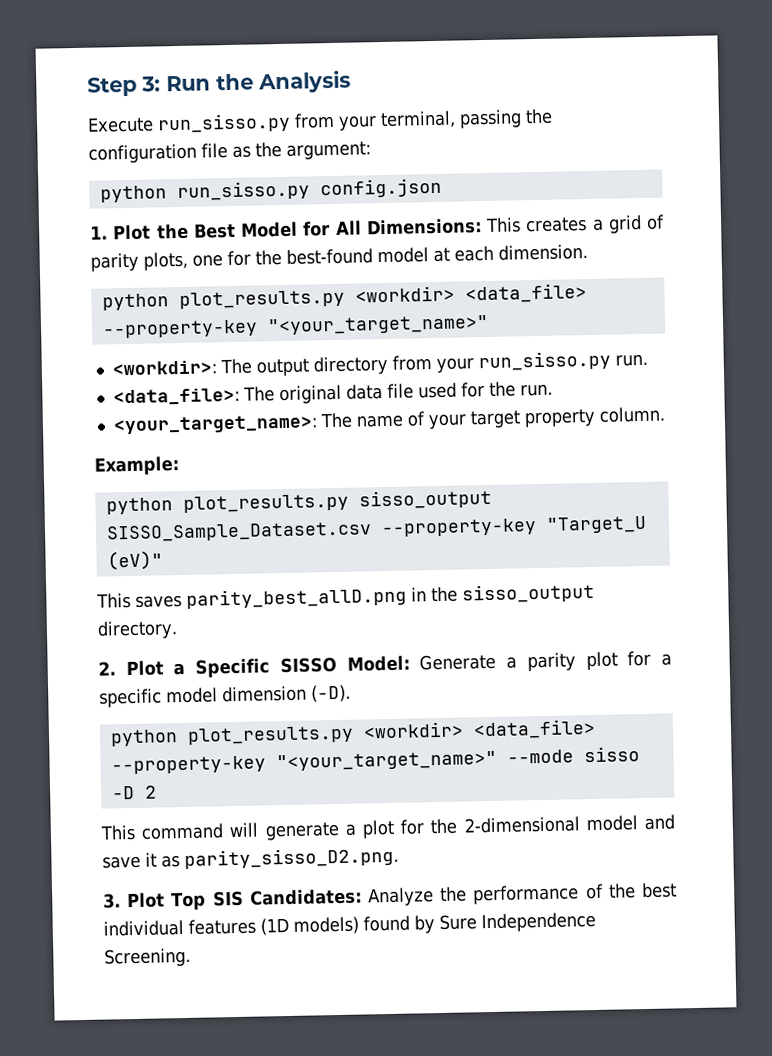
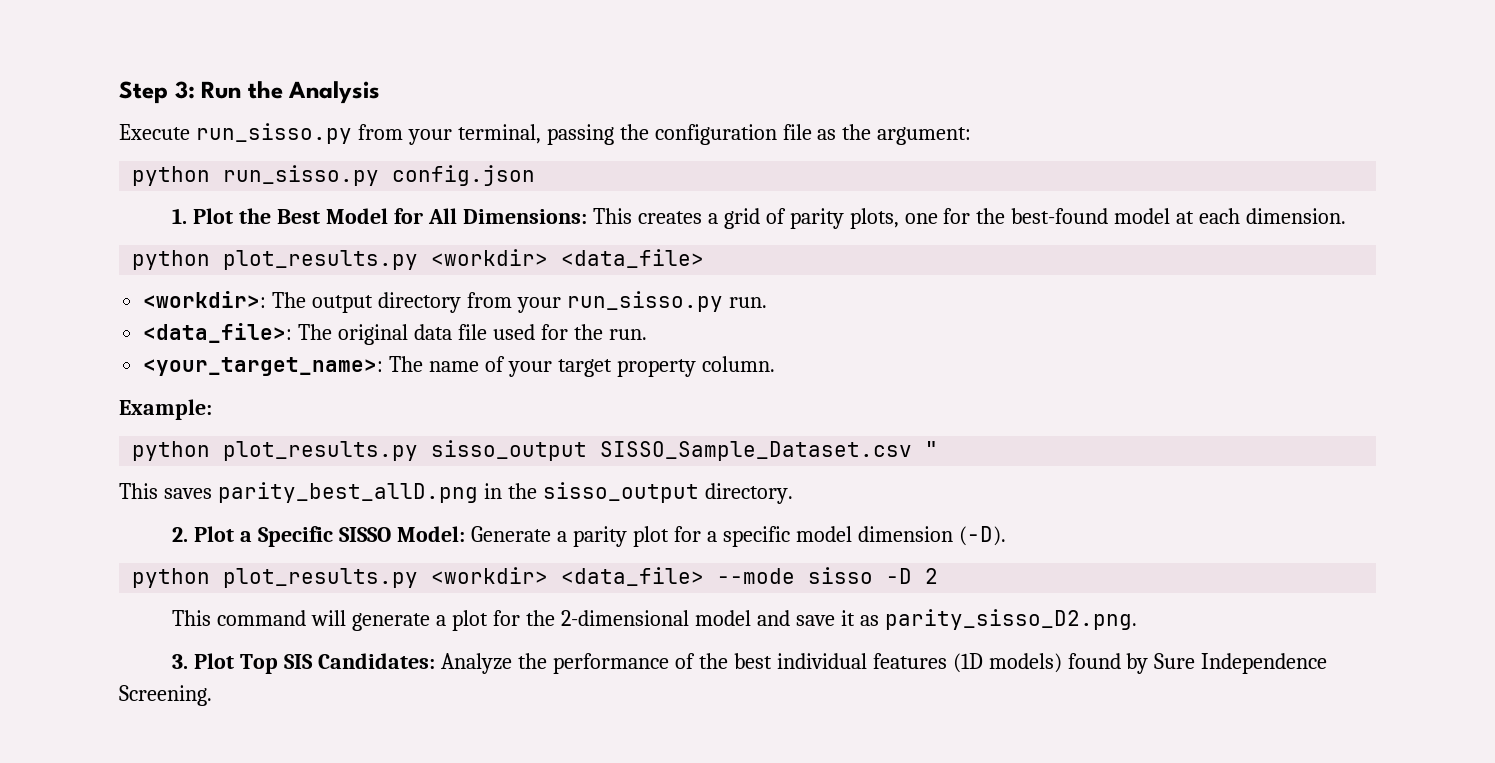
[101,314,489,339] --property-key "<your_target_name>" -> (705, 258) none
[380,515,647,538] [106,550,163,571] --property-key "Target_U (eV)" -> [925,441,939,457] "
[110,750,497,775] --property-key "<your_target_name>" -> (705, 576) none

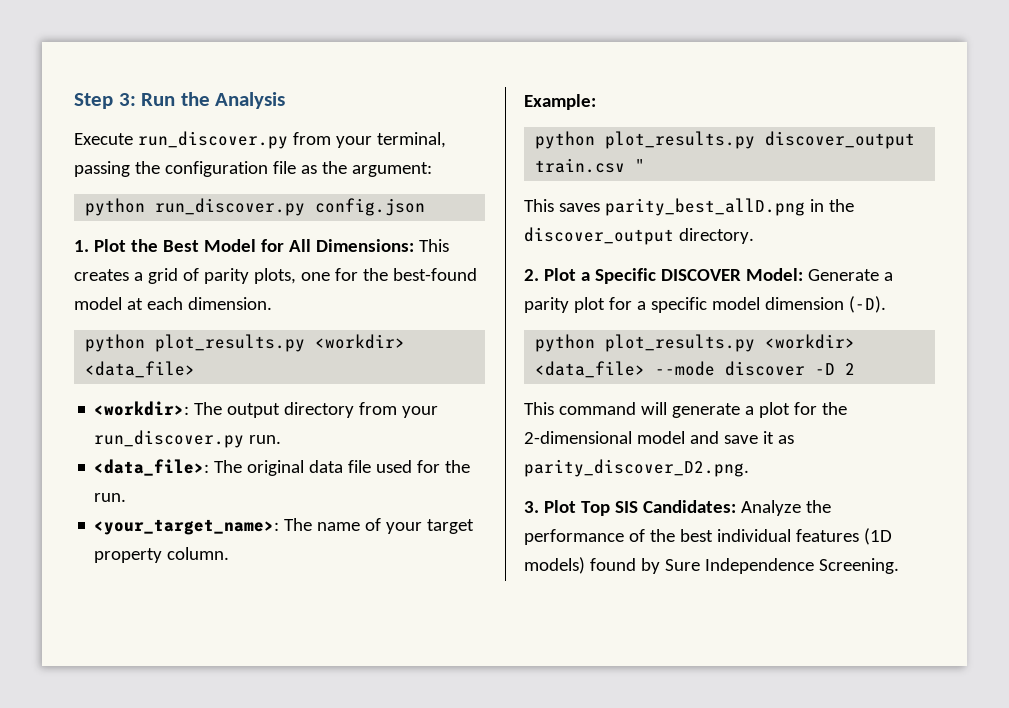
[195,123,352,144] run_sisso.py -> [137,131,288,149] run_discover.py
[223,165,380,186] run_sisso.py -> [155,198,306,216] run_discover.py
[566,291,723,312] run_sisso.py -> [94,430,245,448] run_discover.py
[431,440,913,461] sisso_output SISSO_Sample_Dataset.csv -> [765,131,916,149] [535,158,626,173] discover_output train.csv
[542,482,699,503] sisso_output -> [524,227,674,245] discover_output
[339,527,392,542] SISSO -> [660,269,741,281] DISCOVER
[808,567,874,584] sisso -> [725,361,806,376] discover
[884,609,1137,630] parity_sisso_D2.png. -> [524,459,749,477] parity_discover_D2.png.

